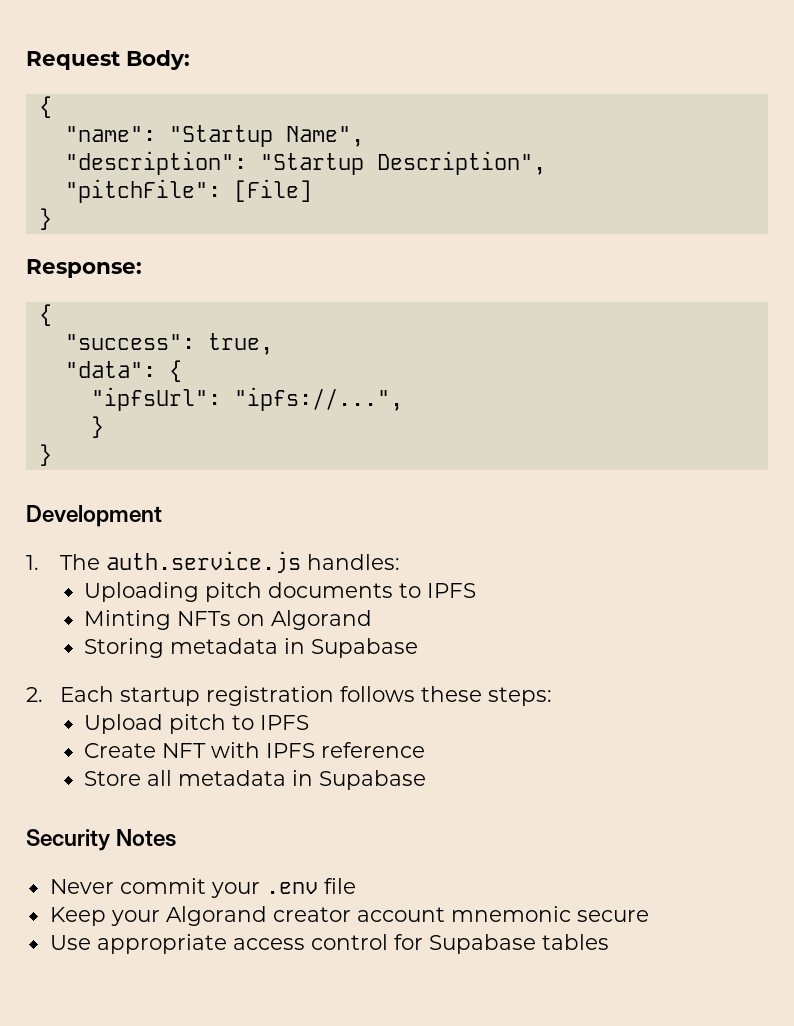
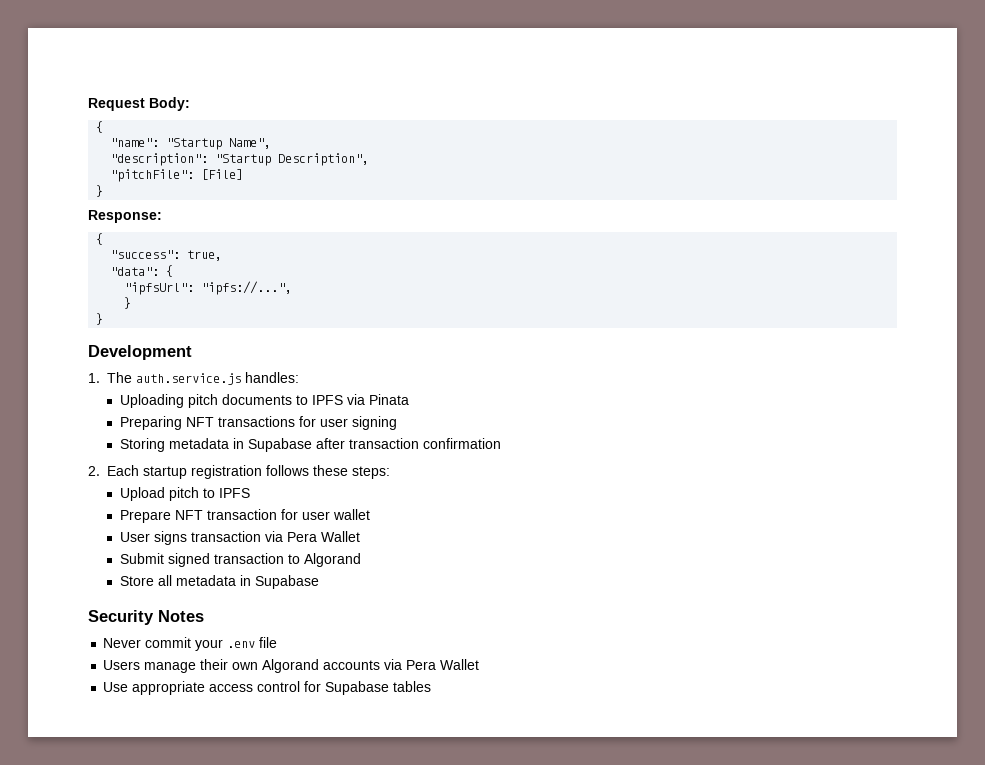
[83,610,372,630] // Minting NFTs on Algorand -> [346,394,409,405] [119,416,397,430] via Pinata // Preparing NFT transactions for user signing
(418, 648) none -> [315,438,501,449] after transaction confirmation
[83,742,425,758] Create NFT with IPFS reference -> [119,509,370,523] [119,531,360,545] [119,553,361,567] Prepare NFT transaction for user wallet // User signs transaction via Pera Wallet // Submit signed transaction to Algorand
[49,906,649,926] Keep your Algorand creator account mnemonic secure -> [103,659,480,673] Users manage their own Algorand accounts via Pera Wallet

